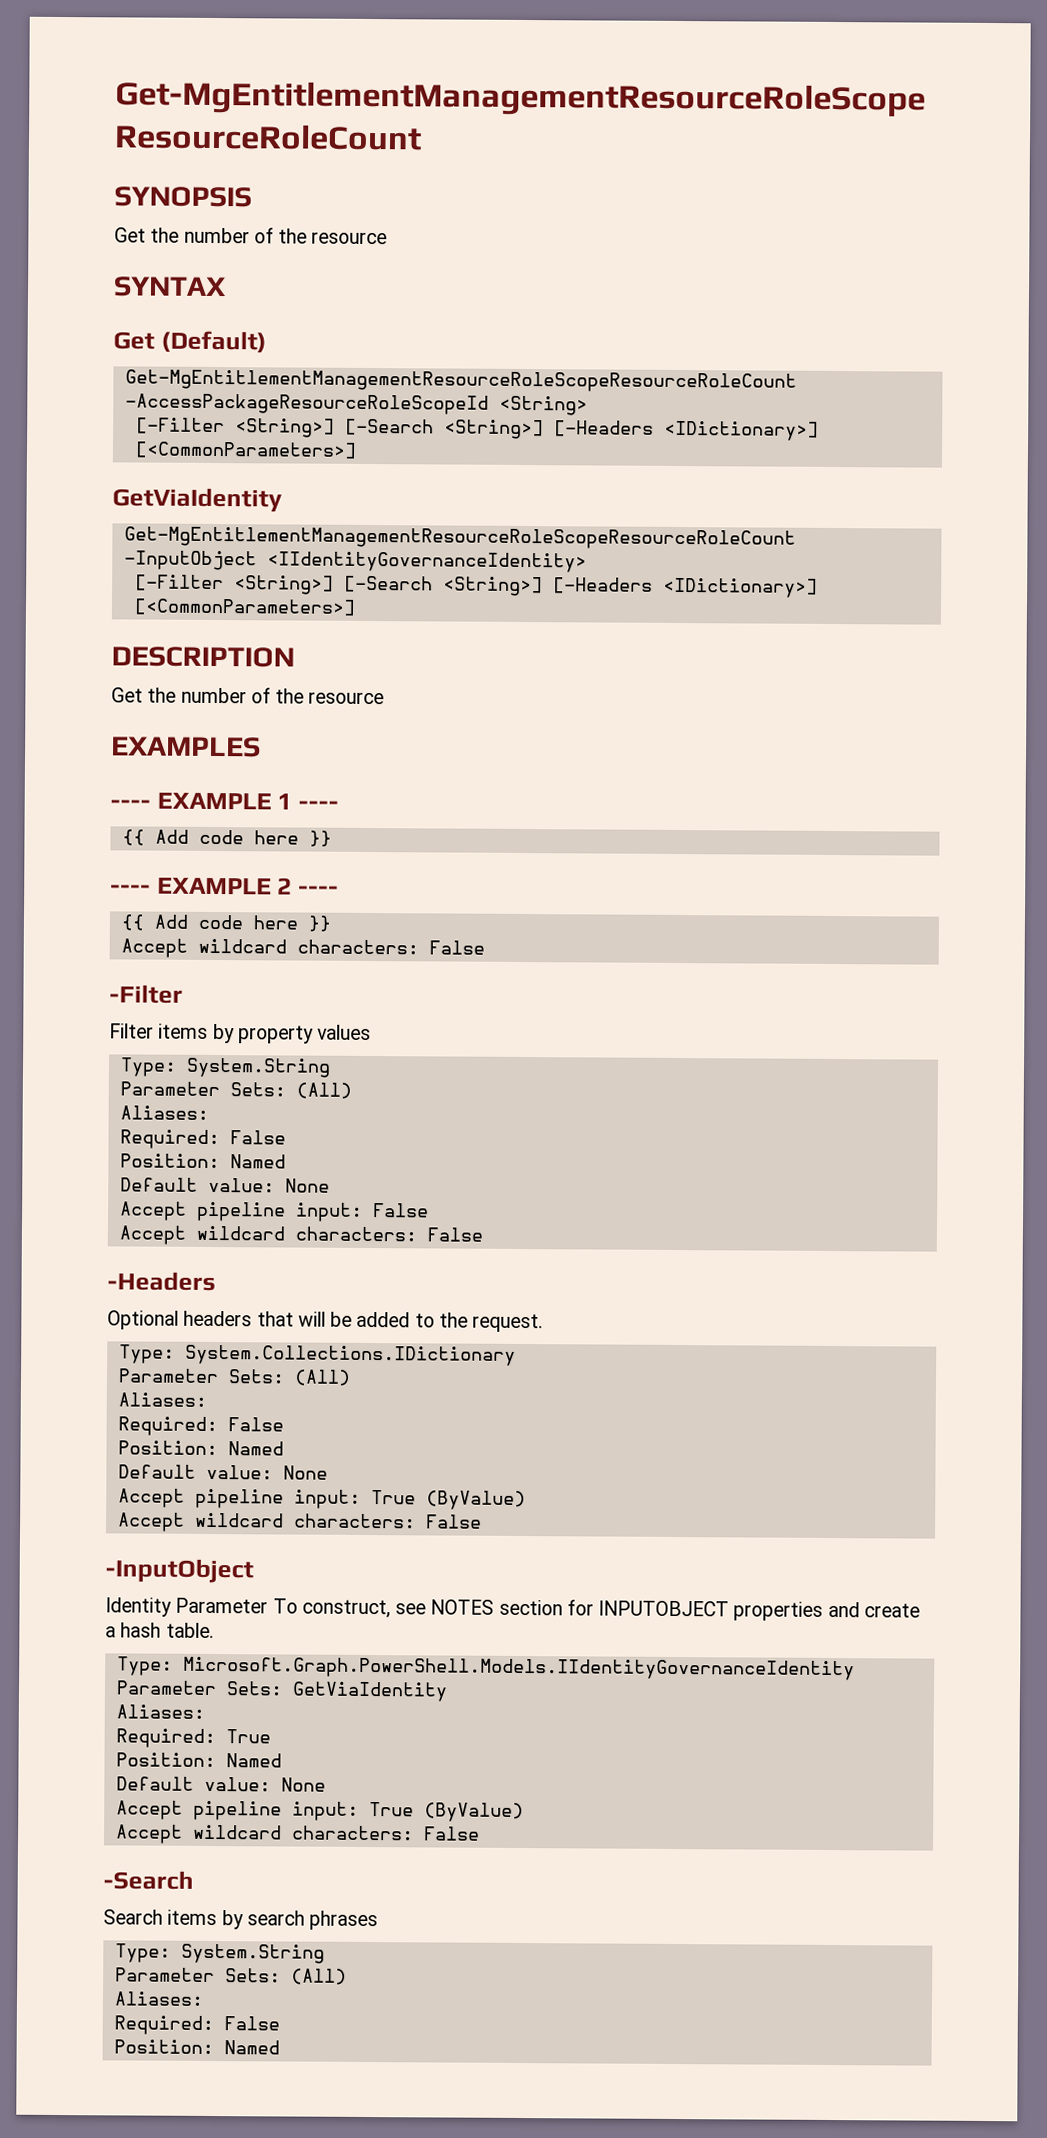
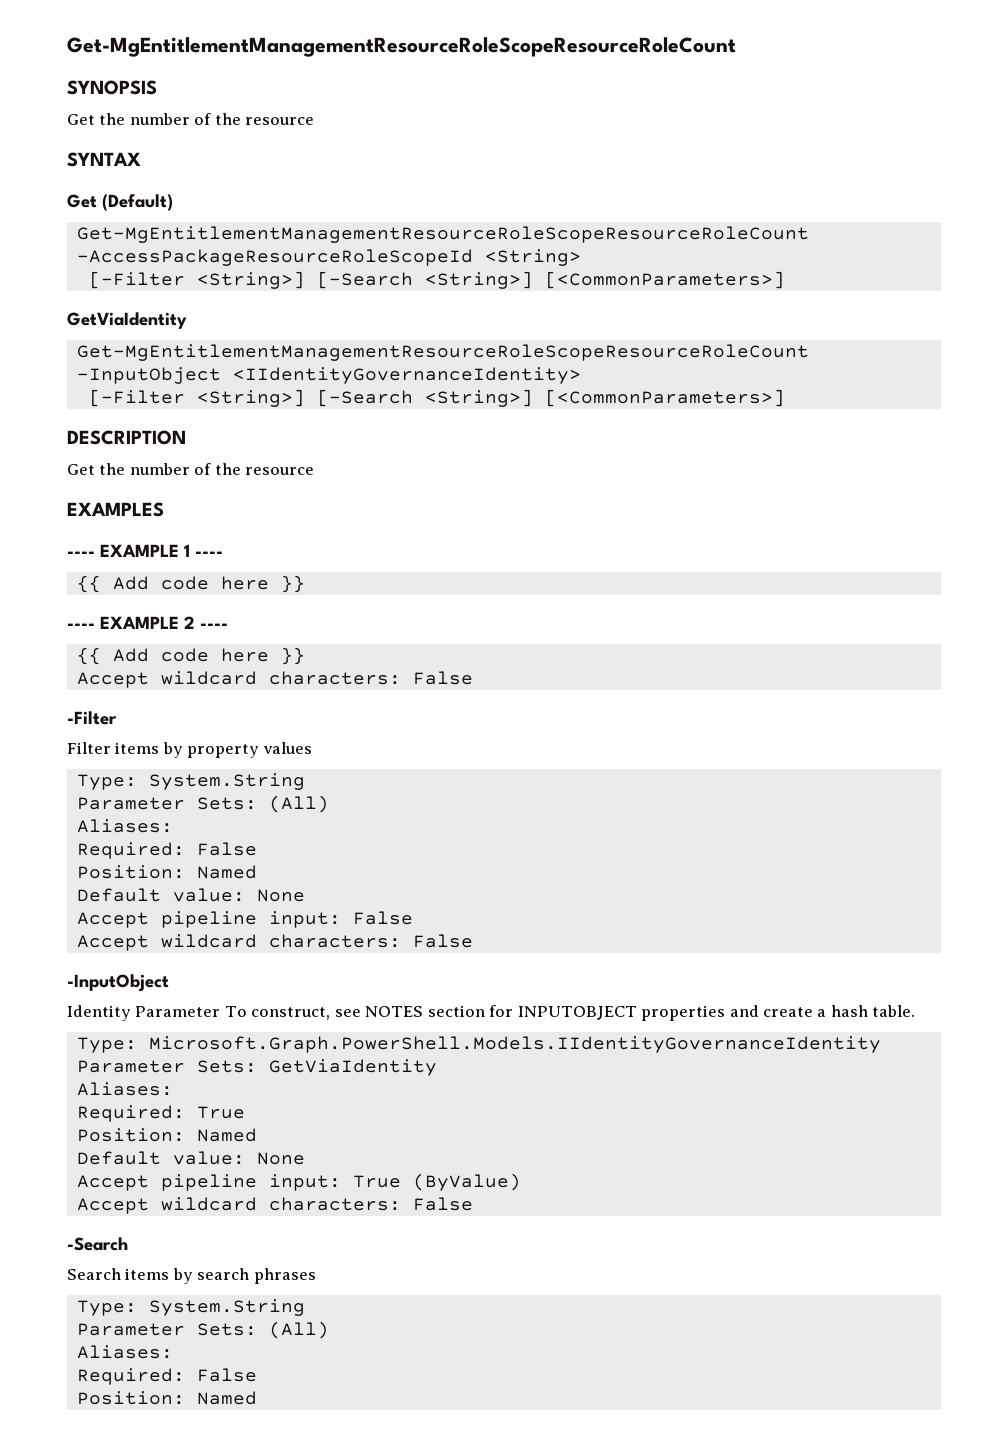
[553,420,819,441] [-Headers <IDictionary>] -> (533, 280) none
[552,577,818,598] [-Headers <IDictionary>] -> (533, 398) none
[107,1271,216,1292] [107,1310,544,1333] [118,1344,516,1366] [117,1368,351,1386] [117,1392,207,1407] [117,1416,284,1437] [117,1440,284,1456] [117,1464,328,1480] [117,1488,526,1511] [117,1512,482,1532] // -Headers // Optional headers that will be added to the request. // Type: System.Collections.IDictionary // Parameter Sets: (All) // Aliases: // Required: False // Position: Named // Default value: None // Accept pipeline input: True (ByValue) // Accept wildcard characters: False -> (473, 941) none

